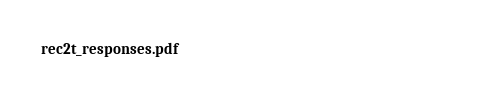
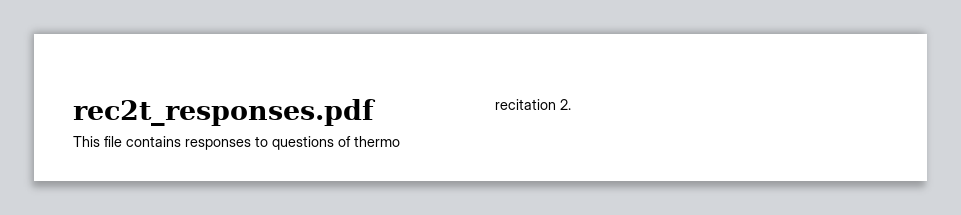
(180, 49) none -> [73,136,400,150] [495,99,571,110] // This file contains responses to questions of thermo recitation 2.

